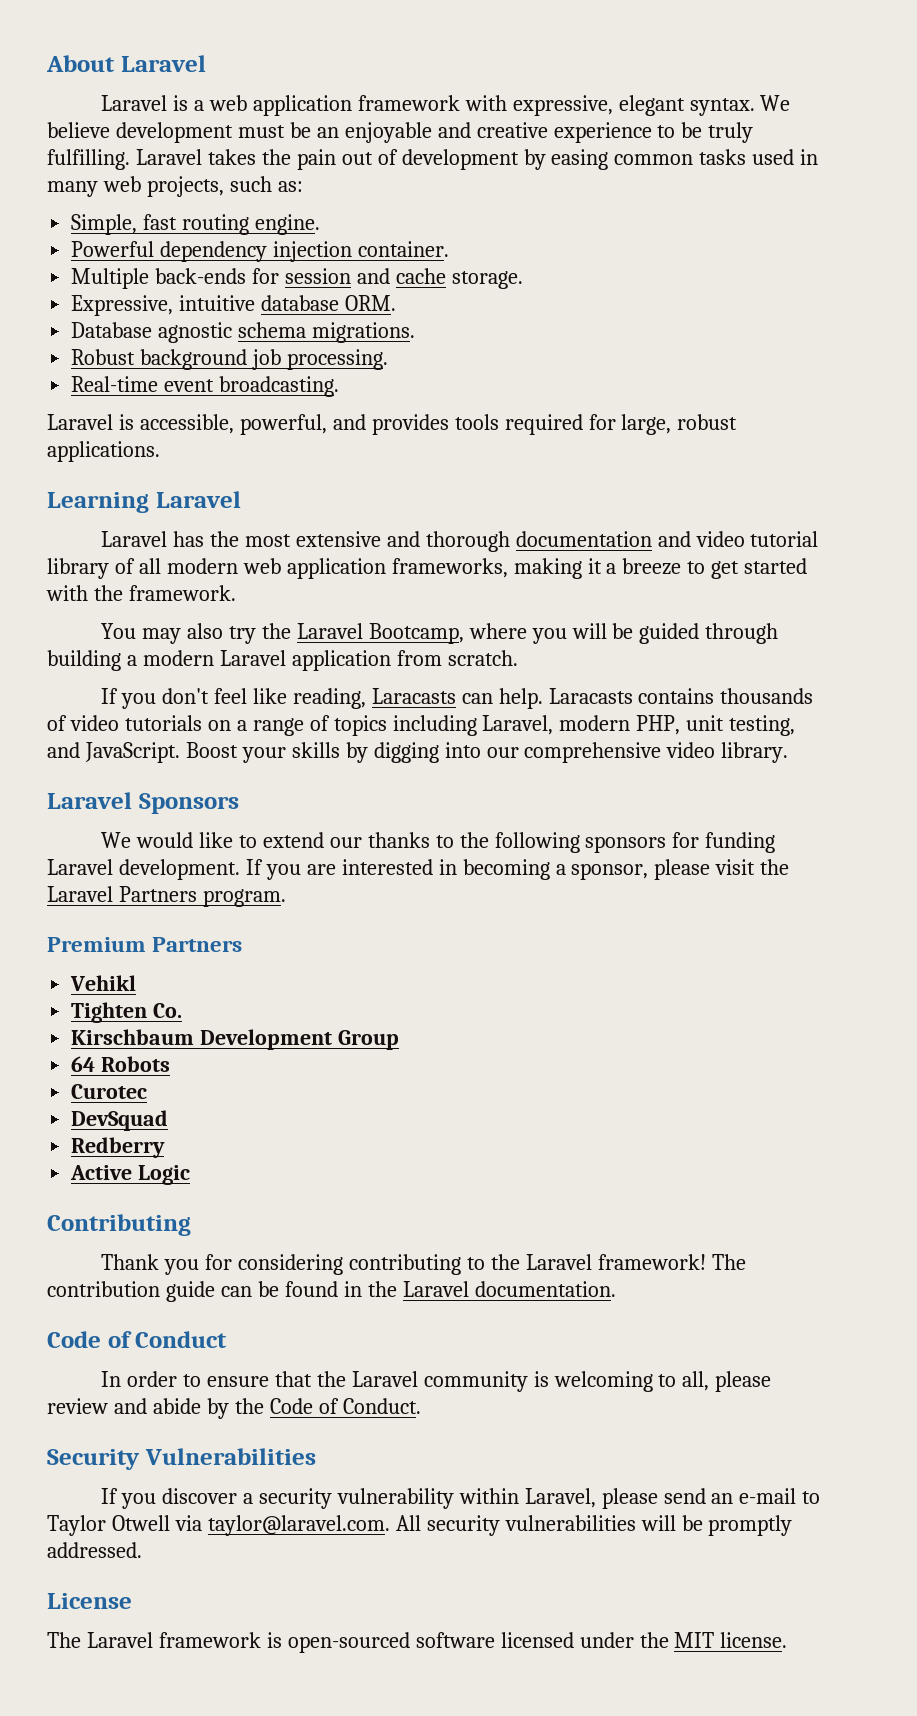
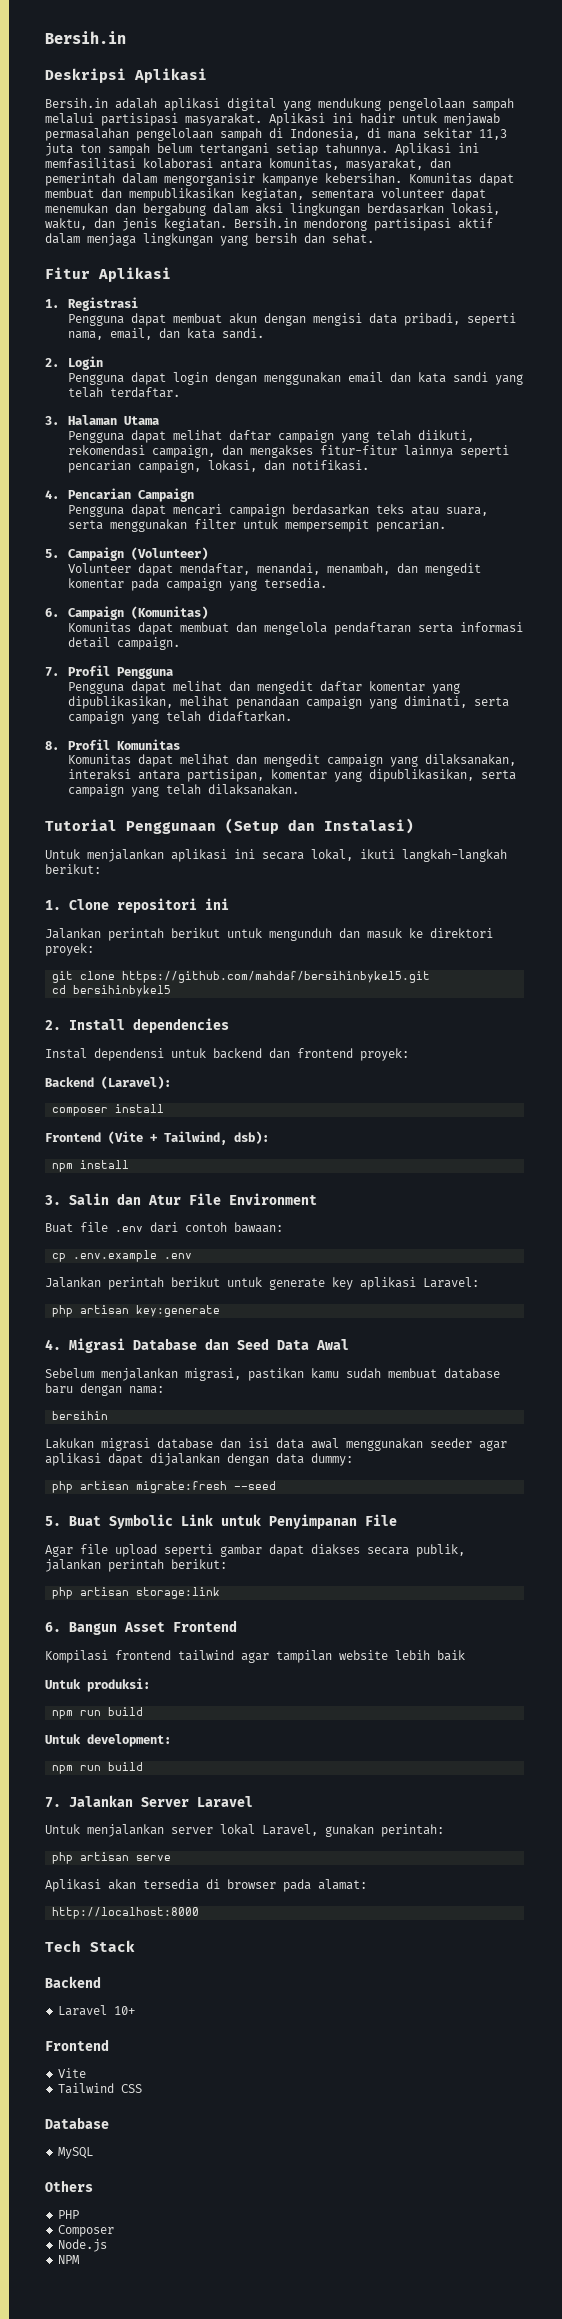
[46,55,206,72] [101,95,791,116] [47,122,754,143] [47,149,819,170] [47,176,303,197] [71,214,321,235] [71,241,450,262] [71,268,523,289] [71,295,397,316] [71,322,416,343] [71,349,389,370] [71,376,340,397] [47,414,738,435] [47,441,160,462] [47,491,241,513] [101,531,819,552] [47,558,808,579] [46,585,236,601] [101,623,779,644] [47,650,518,671] [101,688,814,709] [47,715,796,736] [47,742,789,763] [47,792,239,814] [101,832,776,853] [47,859,790,880] [47,886,286,907] [47,937,243,952] [70,975,137,991] [71,1002,183,1023] [71,1029,400,1050] [71,1056,171,1072] [71,1084,148,1099] [71,1110,169,1131] [71,1137,166,1158] [70,1165,191,1185] [47,1214,191,1236] [101,1254,746,1275] [47,1281,616,1302] [47,1331,228,1348] [101,1371,772,1392] [47,1398,421,1419] [47,1448,316,1470] [101,1488,821,1509] [47,1515,793,1536] [47,1542,142,1558] [47,1593,132,1609] [47,1632,788,1653] About Laravel // Laravel is a web application framework with expressive, elegant syntax. We believe development must be an enjoyable and creative experience to be truly fulfilling. Laravel takes the pain out of development by easing common tasks used in many web projects, such as: // Simple, fast routing engine. // Powerful dependency injection container. // Multiple back-ends for session and cache storage. // Expressive, intuitive database ORM. // Database agnostic schema migrations. // Robust background job processing. // Real-time event broadcasting. // Laravel is accessible, powerful, and provides tools required for large, robust applications. // Learning Laravel // Laravel has the most extensive and thorough documentation and video tutorial library of all modern web application frameworks, making it a breeze to get started with the framework. // You may also try the Laravel Bootcamp, where you will be guided through building a modern Laravel application from scratch. // If you don't feel like reading, Laracasts can help. Laracasts contains thousands of video tutorials on a range of topics including Laravel, modern PHP, unit testing, and JavaScript. Boost your skills by digging into our comprehensive video library. // Laravel Sponsors // We would like to extend our thanks to the following sponsors for funding Laravel development. If you are interested in becoming a sponsor, please visit the Laravel Partners program. // Premium Partners // Vehikl // Tighten Co. // Kirschbaum Development Group // 64 Robots // Curotec // DevSquad // Redberry // Active Logic // Contributing // Thank you for considering contributing to the Laravel framework! The contribution guide can be found in the Laravel documentation. // Code of Conduct // In order to ensure that the Laravel community is welcoming to all, please review and abide by the Code of Conduct. // Security Vulnerabilities // If you discover a security vulnerability within Laravel, please send an e-mail to Taylor Otwell via taylor@laravel.com. All security vulnerabilities will be promptly addressed. // License // The Laravel framework is open-sourced software licensed under the MIT license. -> [45,31,126,44] [45,68,207,83] [45,98,514,111] [45,113,500,126] [45,128,507,141] [45,143,479,156] [45,158,451,171] [45,173,514,186] [45,188,486,201] [45,203,500,216] [45,218,493,231] [45,233,374,246] [45,267,171,282] [45,297,139,311] [68,313,517,326] [68,328,265,340] [45,356,104,370] [68,372,524,385] [68,387,181,398] [45,415,160,425] [68,430,475,443] [68,445,510,458] [68,460,370,473] [45,488,195,502] [68,504,489,517] [68,519,447,532] [45,547,209,561] [68,563,482,576] [68,578,328,591] [45,606,209,620] [68,622,524,635] [68,637,181,650] [45,665,174,679] [68,681,461,694] [68,696,510,709] [68,711,293,724] [45,739,181,750] [68,754,517,767] [68,769,517,782] [68,784,300,797] [45,818,414,834] [45,849,507,862] [45,864,101,874] [45,898,229,913] [45,928,493,941] [45,943,94,956] [52,971,431,983] [52,985,172,997] [45,1018,229,1033] [45,1048,409,1061] [45,1076,171,1089] [52,1104,165,1116] [45,1131,269,1145] [52,1160,130,1172] [45,1193,317,1205] [45,1222,283,1233] [52,1250,193,1262] [45,1277,479,1290] [52,1305,221,1317] [45,1338,349,1353] [45,1368,500,1381] [45,1383,164,1396] [52,1411,109,1420] [45,1438,507,1451] [45,1453,353,1466] [52,1481,277,1493] [45,1514,397,1529] [45,1544,465,1557] [45,1559,227,1572] [52,1587,221,1599] [45,1620,237,1635] [45,1650,465,1663] [45,1678,150,1692] [52,1707,144,1719] [45,1734,171,1747] [52,1762,144,1774] [45,1795,253,1808] [45,1824,444,1837] [52,1852,172,1864] [45,1879,367,1892] [52,1907,200,1919] [45,1940,135,1952] [45,1976,101,1988] [58,2005,136,2016] [45,2039,109,2051] [58,2068,87,2078] [58,2083,143,2094] [45,2117,109,2129] [58,2147,94,2159] [45,2180,93,2192] [58,2210,80,2219] [58,2225,115,2237] [58,2239,108,2252] [58,2255,81,2264] Bersih.in // Deskripsi Aplikasi // Bersih.in adalah aplikasi digital yang mendukung pengelolaan sampah melalui partisipasi masyarakat. Aplikasi ini hadir untuk menjawab permasalahan pengelolaan sampah di Indonesia, di mana sekitar 11,3 juta ton sampah belum tertangani setiap tahunnya. Aplikasi ini memfasilitasi kolaborasi antara komunitas, masyarakat, dan pemerintah dalam mengorganisir kampanye kebersihan. Komunitas dapat membuat dan mempublikasikan kegiatan, sementara volunteer dapat menemukan dan bergabung dalam aksi lingkungan berdasarkan lokasi, waktu, dan jenis kegiatan. Bersih.in mendorong partisipasi aktif dalam menjaga lingkungan yang bersih dan sehat. // Fitur Aplikasi // 1. Registrasi // Pengguna dapat membuat akun dengan mengisi data pribadi, seperti nama, email, dan kata sandi. // 2. Login // Pengguna dapat login dengan menggunakan email dan kata sandi yang telah terdaftar. // 3. Halaman Utama // Pengguna dapat melihat daftar campaign yang telah diikuti, rekomendasi campaign, dan mengakses fitur-fitur lainnya seperti pencarian campaign, lokasi, dan notifikasi. // 4. Pencarian Campaign // Pengguna dapat mencari campaign berdasarkan teks atau suara, serta menggunakan filter untuk mempersempit pencarian. // 5. Campaign (Volunteer) // Volunteer dapat mendaftar, menandai, menambah, dan mengedit komentar pada campaign yang tersedia. // 6. Campaign (Komunitas) // Komunitas dapat membuat dan mengelola pendaftaran serta informasi detail campaign. // 7. Profil Pengguna // Pengguna dapat melihat dan mengedit daftar komentar yang dipublikasikan, melihat penandaan campaign yang diminati, serta campaign yang telah didaftarkan. // 8. Profil Komunitas // Komunitas dapat melihat dan mengedit campaign yang dilaksanakan, interaksi antara partisipan, komentar yang dipublikasikan, serta campaign yang telah dilaksanakan. // Tutorial Penggunaan (Setup dan Instalasi) // Untuk menjalankan aplikasi ini secara lokal, ikuti langkah-langkah berikut: // 1. Clone repositori ini // Jalankan perintah berikut untuk mengunduh dan masuk ke direktori proyek: // git clone https://github.com/mahdaf/bersihinbykel5.git // cd bersihinbykel5 // 2. Install dependencies // Instal dependensi untuk backend dan frontend proyek: // Backend (Laravel): // composer install // Frontend (Vite + Tailwind, dsb): // npm install // 3. Salin dan Atur File Environment // Buat file .env dari contoh bawaan: // cp .env.example .env // Jalankan perintah berikut untuk generate key aplikasi Laravel: // php artisan key:generate // 4. Migrasi Database dan Seed Data Awal // Sebelum menjalankan migrasi, pastikan kamu sudah membuat database baru dengan nama: // bersihin // Lakukan migrasi database dan isi data awal menggunakan seeder agar aplikasi dapat dijalankan dengan data dummy: // php artisan migrate:fresh --seed // 5. Buat Symbolic Link untuk Penyimpanan File // Agar file upload seperti gambar dapat diakses secara publik, jalankan perintah berikut: // php artisan storage:link // 6. Bangun Asset Frontend // Kompilasi frontend tailwind agar tampilan website lebih baik // Untuk produksi: // npm run build // Untuk development: // npm run build // 7. Jalankan Server Laravel // Untuk menjalankan server lokal Laravel, gunakan perintah: // php artisan serve // Aplikasi akan tersedia di browser pada alamat: // http://localhost:8000 // Tech Stack // Backend // Laravel 10+ // Frontend // Vite // Tailwind CSS // Database // MySQL // Others // PHP // Composer // Node.js // NPM

